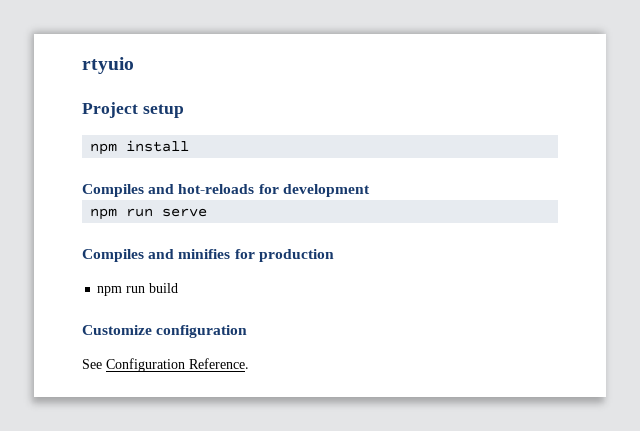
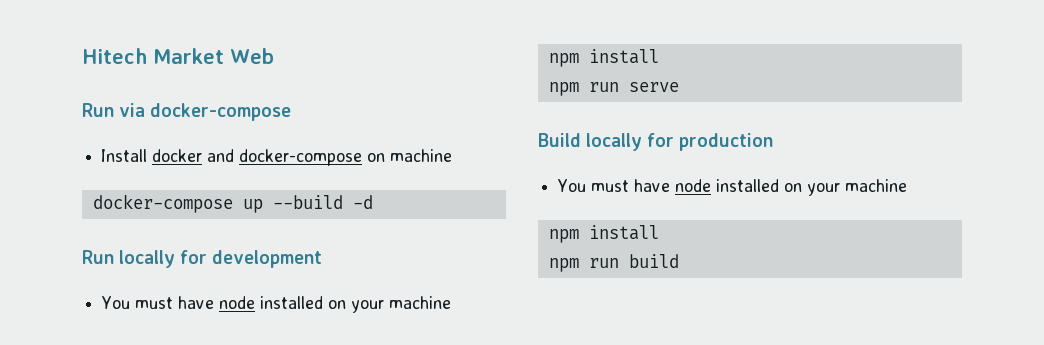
[82,57,134,74] [82,102,184,118] [90,140,190,155] [82,184,370,197] rtyuio // Project setup // npm install // Compiles and hot-reloads for development -> [82,48,274,64] [82,103,292,121] [101,149,453,166] [92,194,373,213] [82,250,323,268] [101,296,452,313] [548,49,659,67] Hitech Market Web // Run via docker-compose // Install docker and docker-compose on machine // docker-compose up --build -d // Run locally for development // You must have node installed on your machine // npm install
[82,249,231,262] Compiles and minifies -> [538,133,643,151] Build locally
[97,283,179,296] [82,325,248,338] [82,358,249,372] npm run build // Customize configuration // See Configuration Reference. -> [557,179,908,196] [548,225,659,243] [548,254,679,272] You must have node installed on your machine // npm install // npm run build

